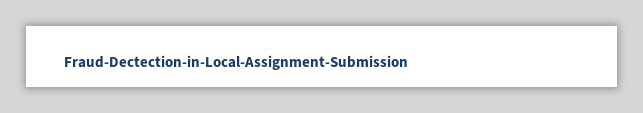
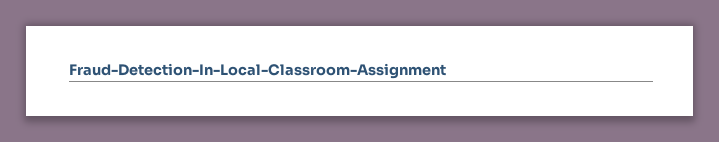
[64,55,408,70] Fraud-Dectection-in-Local-Assignment-Submission -> [69,63,446,79] Fraud-Detection-In-Local-Classroom-Assignment

